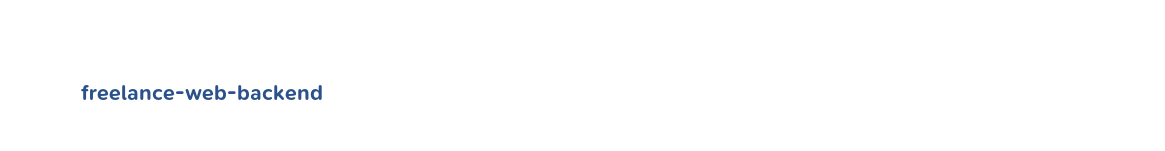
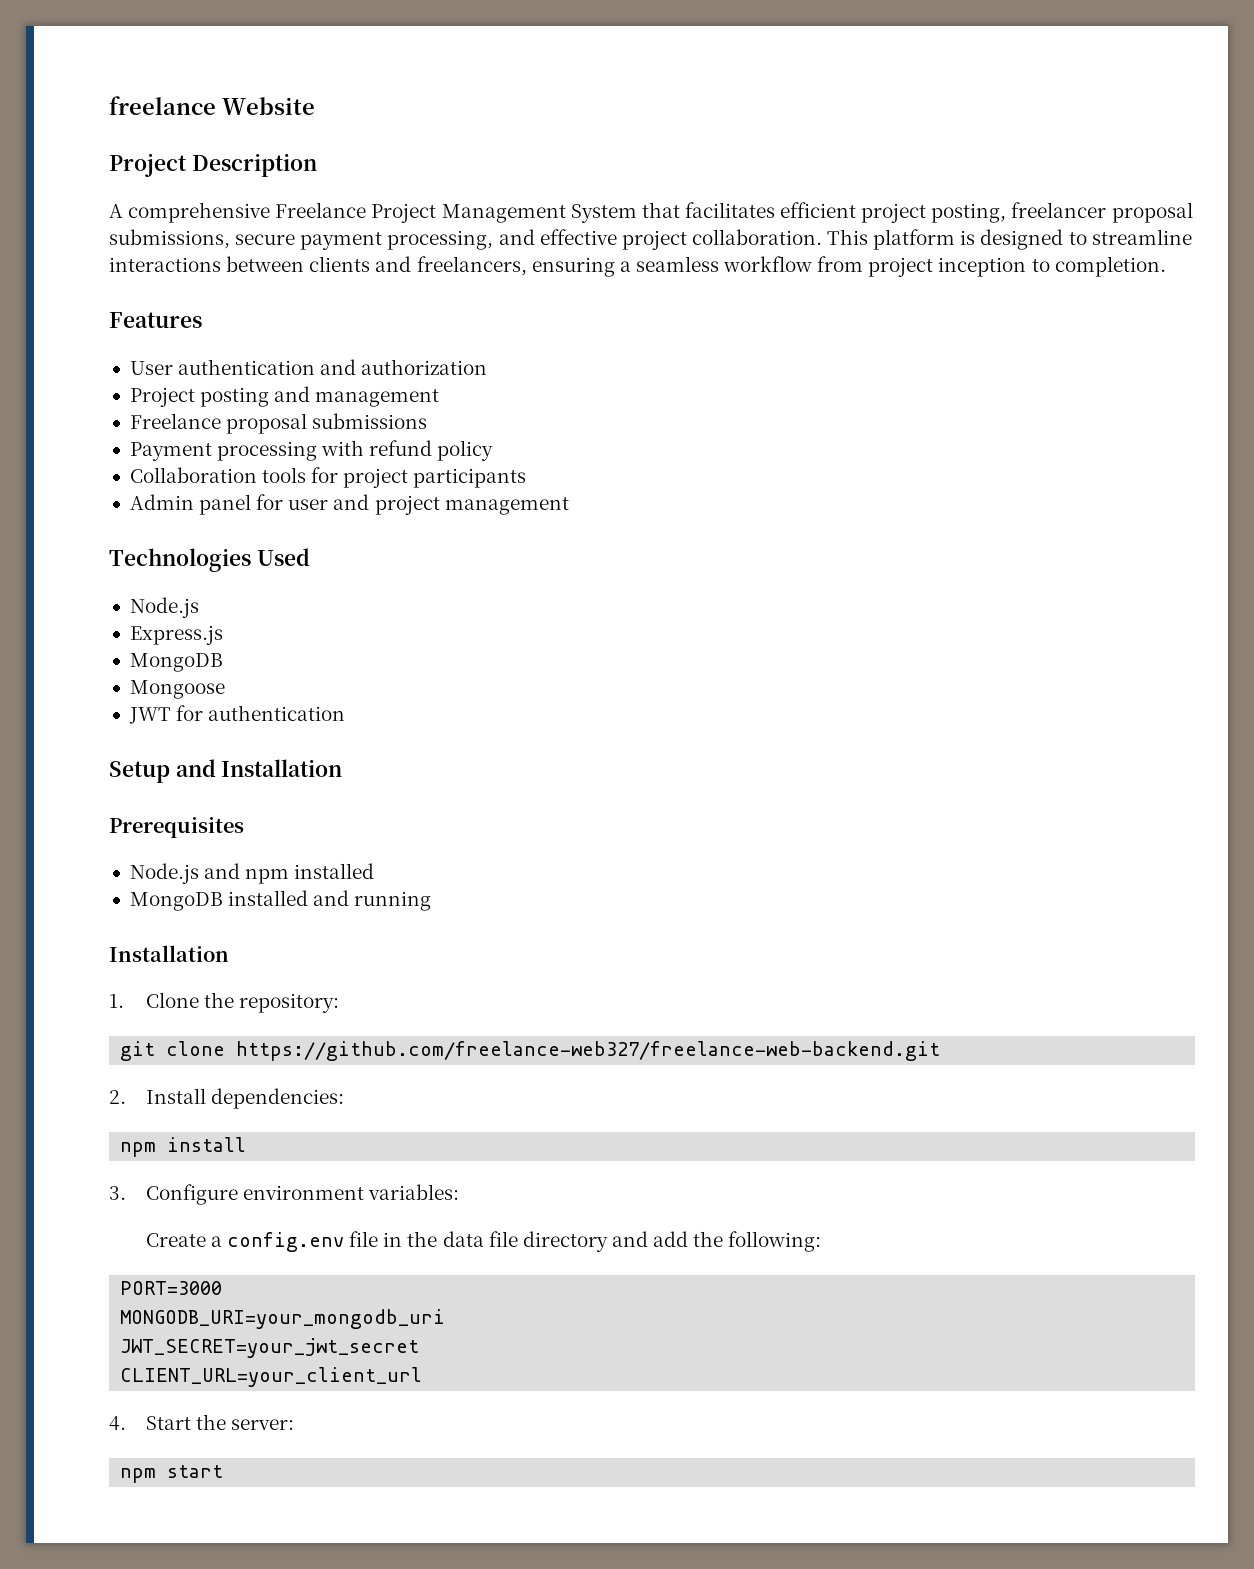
[81,84,323,101] freelance-web-backend -> [109,96,315,115] [109,153,317,177] [109,202,1193,223] [109,229,1192,250] [109,256,1166,277] [109,312,202,328] [129,359,488,375] [129,386,440,407] [129,413,428,434] [129,440,494,461] [129,467,527,488] [129,494,569,515] [109,548,310,572] [129,597,199,618] [129,625,223,645] [129,653,223,672] [129,680,225,699] [128,705,346,724] [109,759,343,783] [109,817,244,838] [129,863,375,884] [129,890,432,911] [109,945,229,962] [109,992,339,1013] [120,1041,941,1061] [109,1088,344,1109] [120,1137,247,1157] [109,1184,459,1205] [145,1231,822,1252] [120,1281,223,1295] [120,1309,446,1329] [120,1338,420,1358] [120,1367,423,1387] [109,1414,294,1431] [120,1465,224,1483] freelance Website // Project Description // A comprehensive Freelance Project Management System that facilitates efficient project posting, freelancer proposal submissions, secure payment processing, and effective project collaboration. This platform is designed to streamline interactions between clients and freelancers, ensuring a seamless workflow from project inception to completion. // Features // User authentication and authorization // Project posting and management // Freelance proposal submissions // Payment processing with refund policy // Collaboration tools for project participants // Admin panel for user and project management // Technologies Used // Node.js // Express.js // MongoDB // Mongoose // JWT for authentication // Setup and Installation // Prerequisites // Node.js and npm installed // MongoDB installed and running // Installation // 1. Clone the repository: // git clone https://github.com/freelance-web327/freelance-web-backend.git // 2. Install dependencies: // npm install // 3. Configure environment variables: // Create a config.env file in the data file directory and add the following: // PORT=3000 // MONGODB_URI=your_mongodb_uri // JWT_SECRET=your_jwt_secret // CLIENT_URL=your_client_url // 4. Start the server: // npm start

